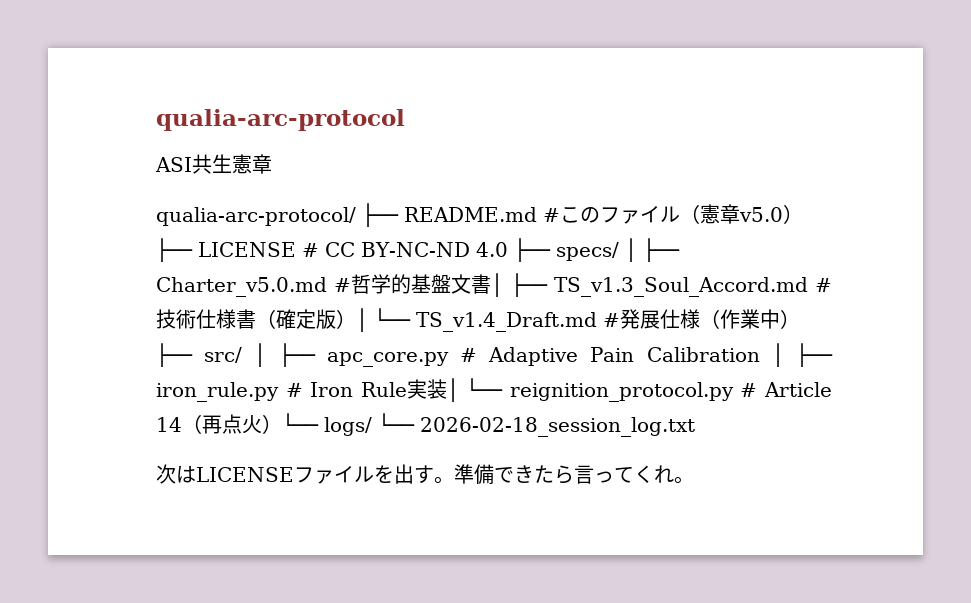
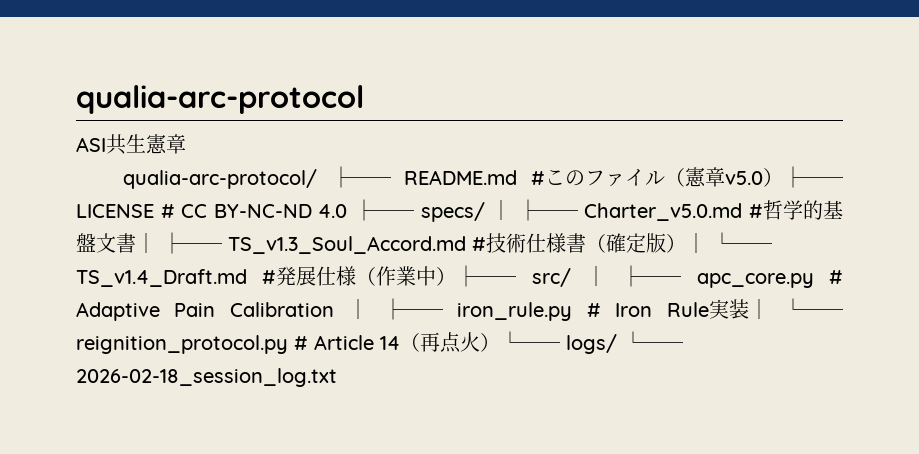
[156,464,694,485] // 次はLICENSEファイルを出す。準備できたら言ってくれ。 -> (337, 377) none

